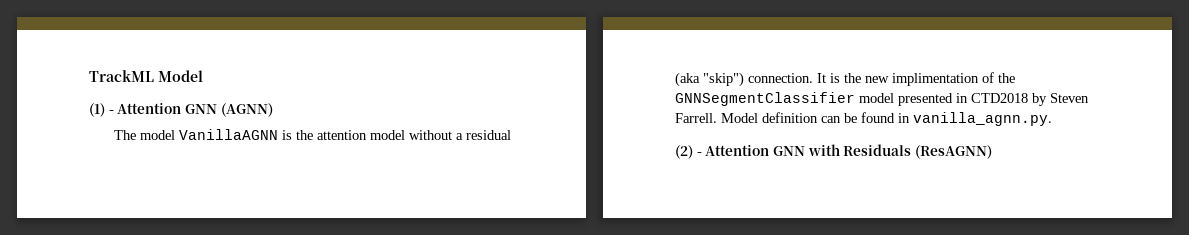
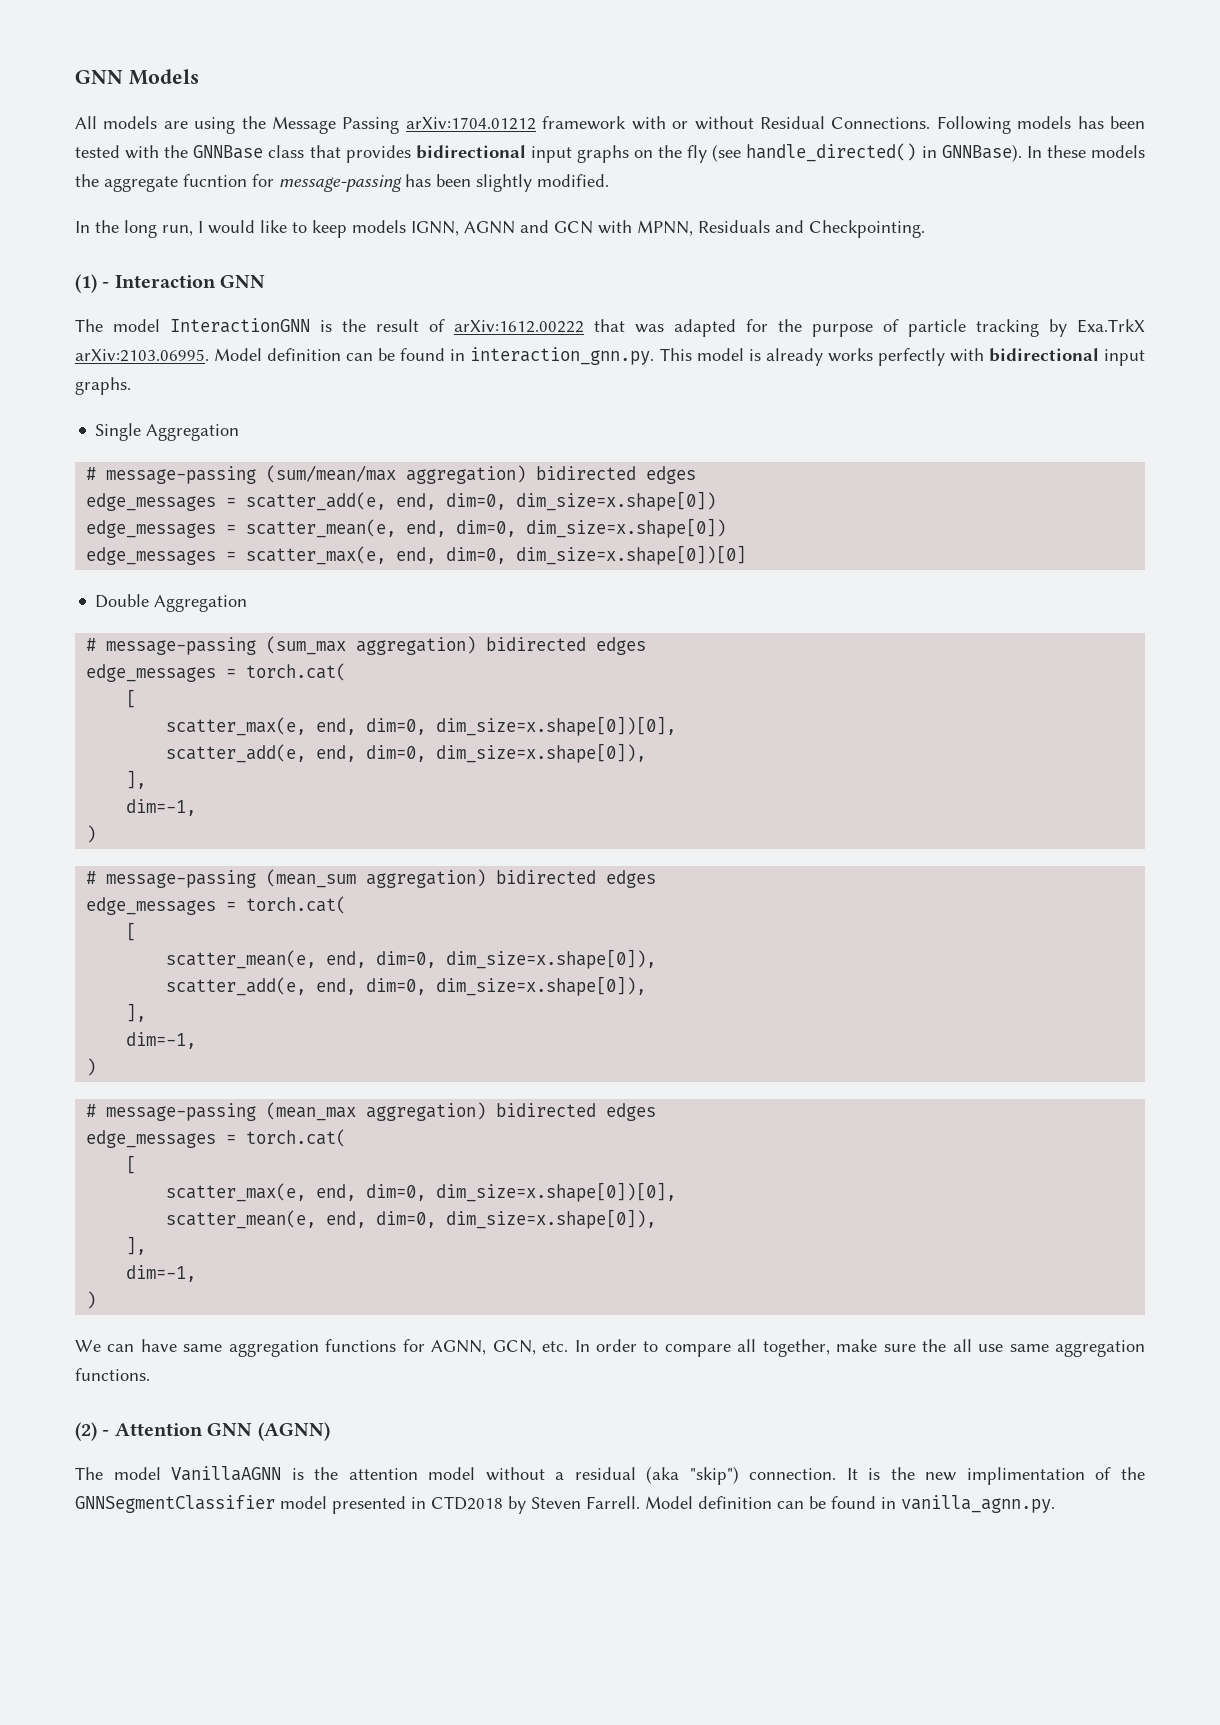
[89,70,203,82] [89,103,105,117] TrackML Model // (1) -> [75,69,199,85] [75,116,1145,134] [75,143,1145,163] [75,174,609,192] [75,220,925,238] [75,274,266,293] [75,318,1145,337] [75,347,1145,366] [75,377,131,395] [95,423,240,441] [86,465,697,484] [86,491,717,511] [86,518,727,538] [86,545,747,565] [95,594,248,612] [86,636,647,655] [86,663,347,682] [126,689,137,708] [166,716,677,736] [166,743,647,763] [126,770,147,789] [126,799,197,816] [86,825,97,843] [86,869,657,888] [86,896,347,915] [126,922,137,941] [166,949,657,969] [166,976,647,996] [126,1003,147,1022] [126,1032,197,1049] [86,1058,97,1076] [86,1102,657,1121] [86,1129,347,1148] [126,1155,137,1174] [166,1182,677,1202] [166,1209,657,1229] [126,1236,147,1255] [126,1265,197,1282] [86,1291,97,1309] [75,1339,1146,1357] [75,1368,150,1381] [75,1422,97,1441] GNN Models // All models are using the Message Passing arXiv:1704.01212 framework with or without Residual Connections. Following models has been tested with the GNNBase class that provides bidirectional input graphs on the fly (see handle_directed() in GNNBase). In these models the aggregate fucntion for message-passing has been slightly modified. // In the long run, I would like to keep models IGNN, AGNN and GCN with MPNN, Residuals and Checkpointing. // (1) - Interaction GNN // The model InteractionGNN is the result of arXiv:1612.00222 that was adapted for the purpose of particle tracking by Exa.TrkX arXiv:2103.06995. Model definition can be found in interaction_gnn.py. This model is already works perfectly with bidirectional input graphs. // Single Aggregation // # message-passing (sum/mean/max aggregation) bidirected edges // edge_messages = scatter_add(e, end, dim=0, dim_size=x.shape[0]) // edge_messages = scatter_mean(e, end, dim=0, dim_size=x.shape[0]) // edge_messages = scatter_max(e, end, dim=0, dim_size=x.shape[0])[0] // Double Aggregation // # message-passing (sum_max aggregation) bidirected edges // edge_messages = torch.cat( // [ // scatter_max(e, end, dim=0, dim_size=x.shape[0])[0], // scatter_add(e, end, dim=0, dim_size=x.shape[0]), // ], // dim=-1, // ) // # message-passing (mean_sum aggregation) bidirected edges // edge_messages = torch.cat( // [ // scatter_mean(e, end, dim=0, dim_size=x.shape[0]), // scatter_add(e, end, dim=0, dim_size=x.shape[0]), // ], // dim=-1, // ) // # message-passing (mean_max aggregation) bidirected edges // edge_messages = torch.cat( // [ // scatter_max(e, end, dim=0, dim_size=x.shape[0])[0], // scatter_mean(e, end, dim=0, dim_size=x.shape[0]), // ], // dim=-1, // ) // We can have same aggregation functions for AGNN, GCN, etc. In order to compare all together, make sure the all use same aggregation functions. // (2)
[675,144,992,159] // (2) - Attention GNN with Residuals (ResAGNN) -> (1055, 1504) none

